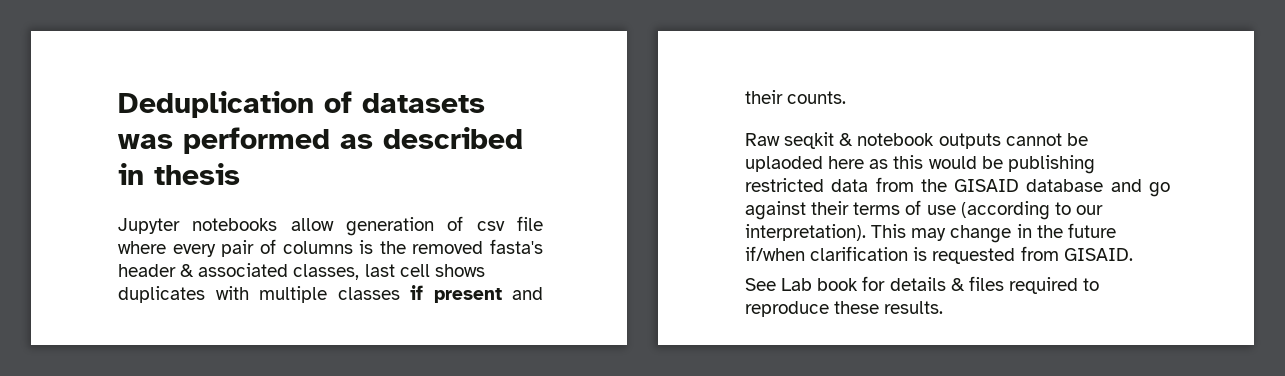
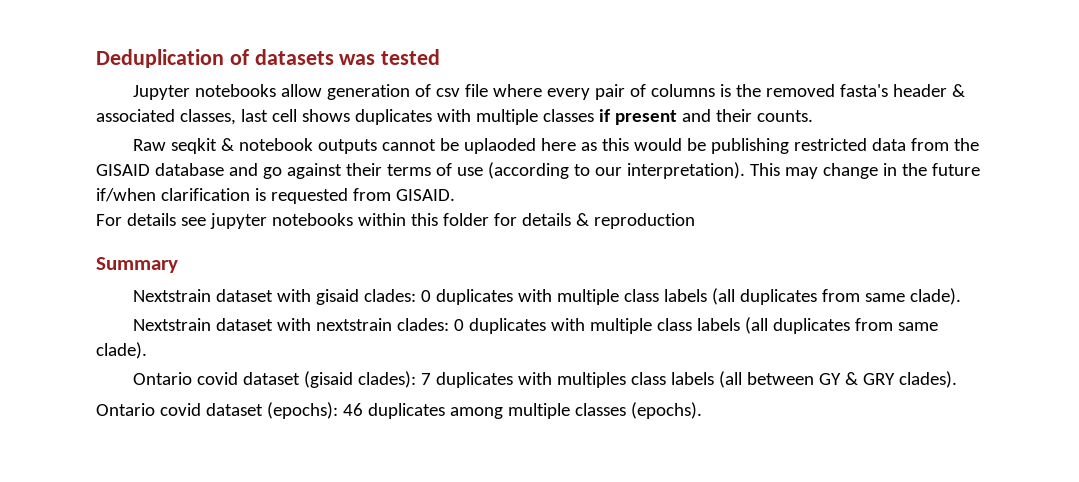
[183,127,523,154] [118,163,240,185] performed as described in thesis -> [381,49,441,65] tested
[745,276,1100,294] [745,301,944,317] See Lab book for details & files required to reproduce these results. -> [96,213,695,229] [96,257,178,273] [132,288,961,305] [132,317,938,334] [96,342,147,359] [132,371,957,388] [96,402,702,419] For details see jupyter notebooks within this folder for details & reproduction // Summary // Nextstrain dataset with gisaid clades: 0 duplicates with multiple class labels (all duplicates from same clade). // Nextstrain dataset with nextstrain clades: 0 duplicates with multiple class labels (all duplicates from same clade). // Ontario covid dataset (gisaid clades): 7 duplicates with multiples class labels (all between GY & GRY clades). // Ontario covid dataset (epochs): 46 duplicates among multiple classes (epochs).

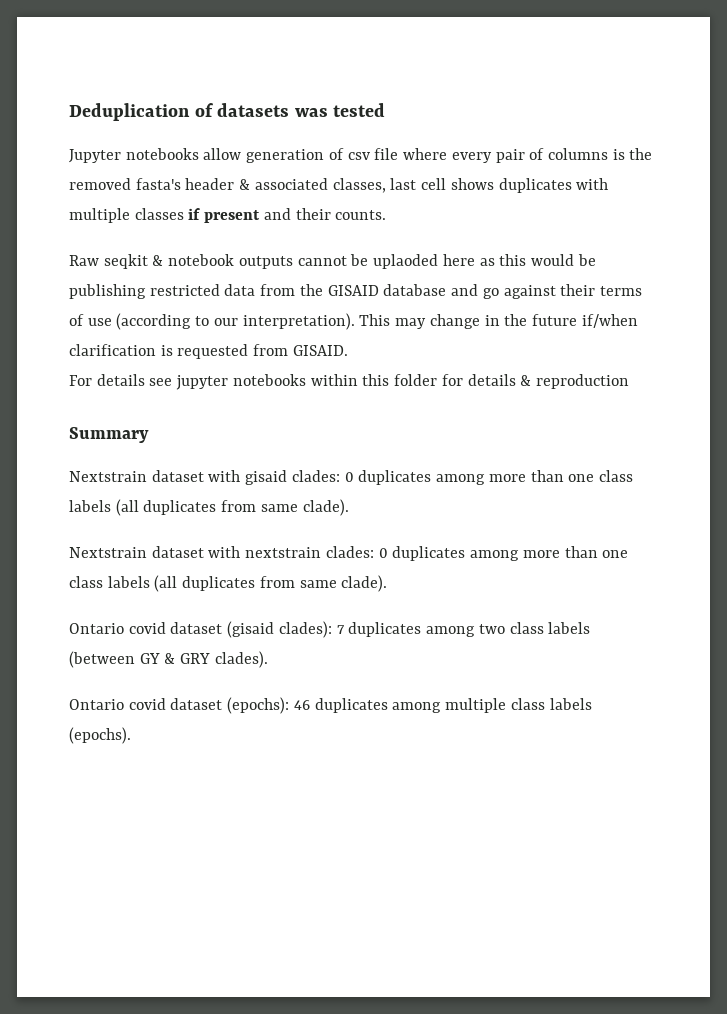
[517,289,619,305] with multiple -> [436,470,595,485] among more than one
[550,318,652,334] with multiple -> [470,546,629,561] among more than one
[517,371,814,388] with multiples class labels (all between -> [426,622,591,637] [69,651,135,668] among two class labels (between
[574,403,626,416] classes -> [510,698,592,710] class labels

